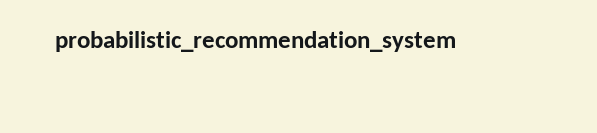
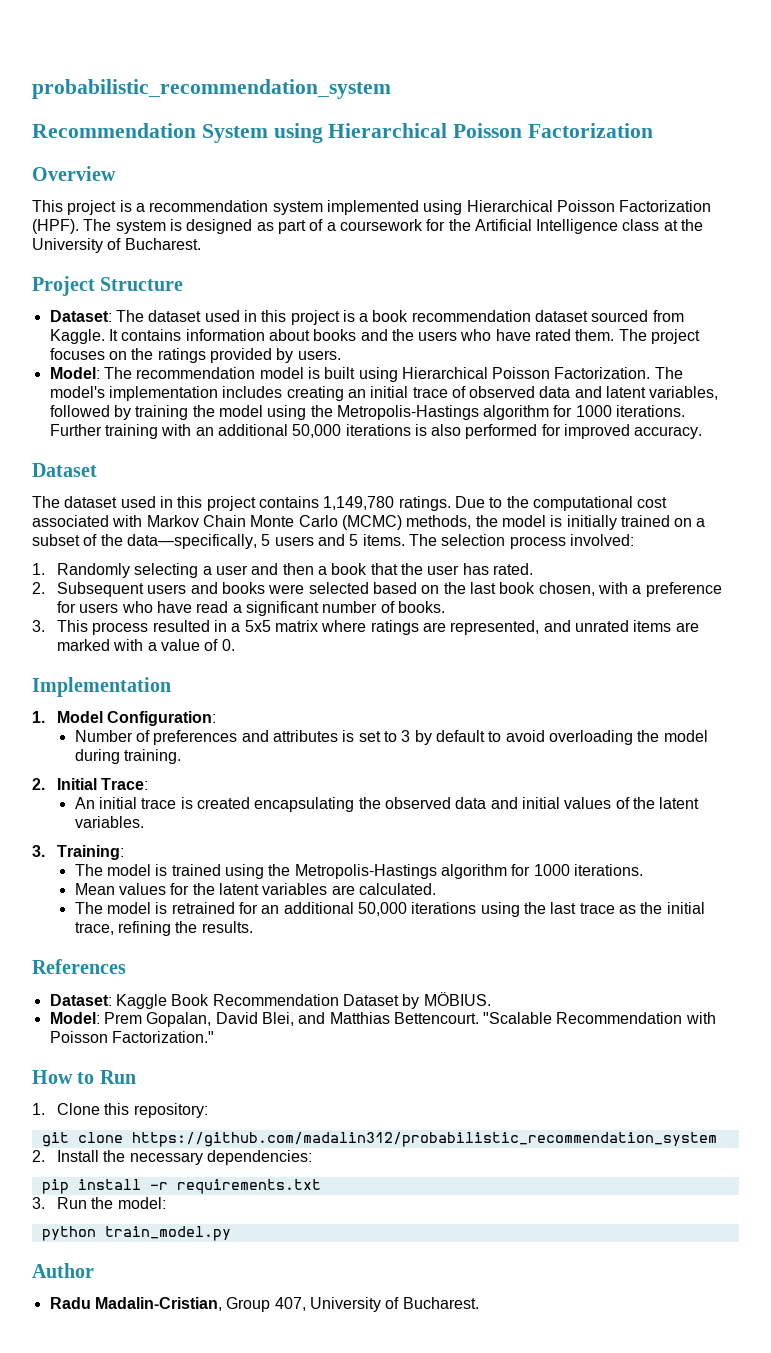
(456, 41) none -> [32,123,654,143] [32,166,116,181] [32,200,712,215] [32,219,704,234] [32,238,201,253] [32,276,184,296] [49,310,684,325] [49,329,701,344] [49,348,341,363] [49,367,683,382] [49,386,719,401] [49,405,686,420] [49,424,703,439] [32,463,97,477] [32,496,668,511] [32,515,706,530] [32,534,634,549] [32,563,533,578] [32,582,722,597] [57,601,445,616] [32,620,699,635] [57,639,235,651] [32,677,171,697] [32,711,217,726] [74,730,708,745] [74,749,182,764] [32,778,149,790] [74,797,700,812] [74,816,144,828] [32,845,125,860] [74,864,643,879] [74,883,436,895] [74,902,705,917] [74,921,253,936] [32,959,126,974] [49,992,491,1009] [49,1012,716,1027] [49,1031,214,1043] [32,1070,136,1084] [32,1103,208,1118] [41,1132,717,1147] [32,1150,313,1165] [41,1179,321,1194] [32,1197,166,1209] [41,1226,231,1241] [32,1263,94,1278] [49,1297,479,1312] // Recommendation System using Hierarchical Poisson Factorization // Overview // This project is a recommendation system implemented using Hierarchical Poisson Factorization (HPF). The system is designed as part of a coursework for the Artificial Intelligence class at the University of Bucharest. // Project Structure // Dataset: The dataset used in this project is a book recommendation dataset sourced from Kaggle. It contains information about books and the users who have rated them. The project focuses on the ratings provided by users. // Model: The recommendation model is built using Hierarchical Poisson Factorization. The model's implementation includes creating an initial trace of observed data and latent variables, followed by training the model using the Metropolis-Hastings algorithm for 1000 iterations. Further training with an additional 50,000 iterations is also performed for improved accuracy. // Dataset // The dataset used in this project contains 1,149,780 ratings. Due to the computational cost associated with Markov Chain Monte Carlo (MCMC) methods, the model is initially trained on a subset of the data—specifically, 5 users and 5 items. The selection process involved: // 1. Randomly selecting a user and then a book that the user has rated. // 2. Subsequent users and books were selected based on the last book chosen, with a preference for users who have read a significant number of books. // 3. This process resulted in a 5x5 matrix where ratings are represented, and unrated items are marked with a value of 0. // Implementation // 1. Model Configuration: // Number of preferences and attributes is set to 3 by default to avoid overloading the model during training. // 2. Initial Trace: // An initial trace is created encapsulating the observed data and initial values of the latent variables. // 3. Training: // The model is trained using the Metropolis-Hastings algorithm for 1000 iterations. // Mean values for the latent variables are calculated. // The model is retrained for an additional 50,000 iterations using the last trace as the initial trace, refining the results. // References // Dataset: Kaggle Book Recommendation Dataset by MÖBIUS. // Model: Prem Gopalan, David Blei, and Matthias Bettencourt. "Scalable Recommendation with Poisson Factorization." // How to Run // 1. Clone this repository: // git clone https://github.com/madalin312/probabilistic_recommendation_system // 2. Install the necessary dependencies: // pip install -r requirements.txt // 3. Run the model: // python train_model.py // Author // Radu Madalin-Cristian, Group 407, University of Bucharest.

